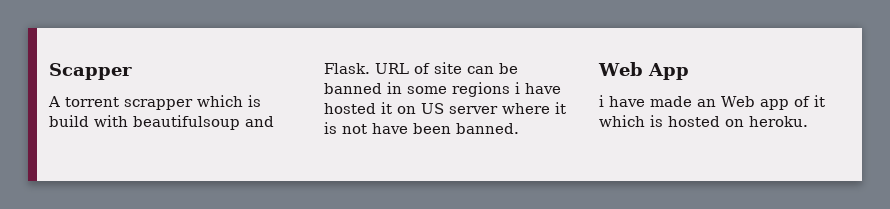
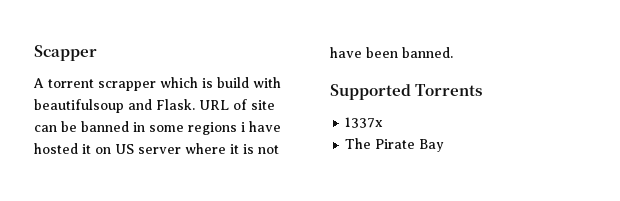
[598,62,689,80] [599,95,825,110] [599,115,808,127] Web App // i have made an Web app of it which is hosted on heroku. -> [330,84,483,100] [345,117,384,128] [345,138,445,152] Supported Torrents // 1337x // The Pirate Bay

